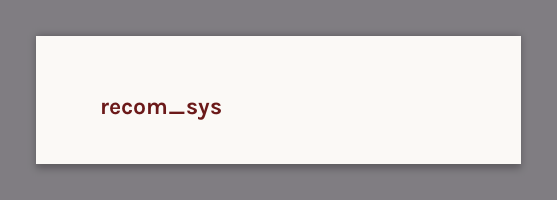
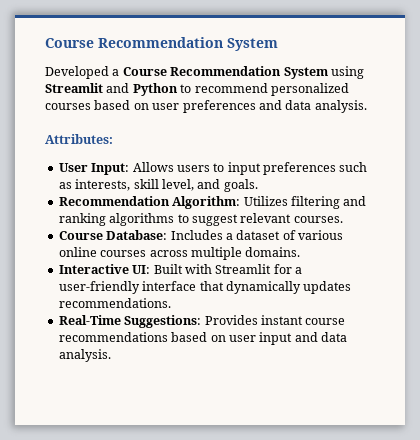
[100,102,222,120] recom_sys -> [45,37,278,51] [45,66,364,79] [45,83,349,96] [45,100,367,113] [45,134,113,144] [58,162,368,175] [58,179,258,192] [58,196,367,209] [58,213,343,226] [58,230,343,240] [58,247,301,260] [58,264,302,274] [58,281,352,294] [58,298,171,308] [58,315,346,328] [58,332,347,345] [58,349,111,362] Course Recommendation System // Developed a Course Recommendation System using Streamlit and Python to recommend personalized courses based on user preferences and data analysis. // Attributes: // User Input: Allows users to input preferences such as interests, skill level, and goals. // Recommendation Algorithm: Utilizes filtering and ranking algorithms to suggest relevant courses. // Course Database: Includes a dataset of various online courses across multiple domains. // Interactive UI: Built with Streamlit for a user-friendly interface that dynamically updates recommendations. // Real-Time Suggestions: Provides instant course recommendations based on user input and data analysis.

